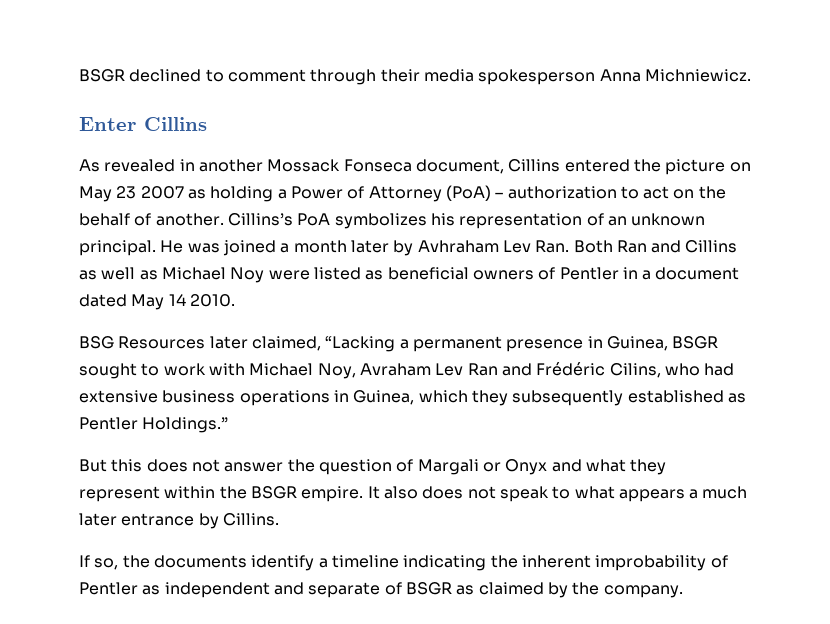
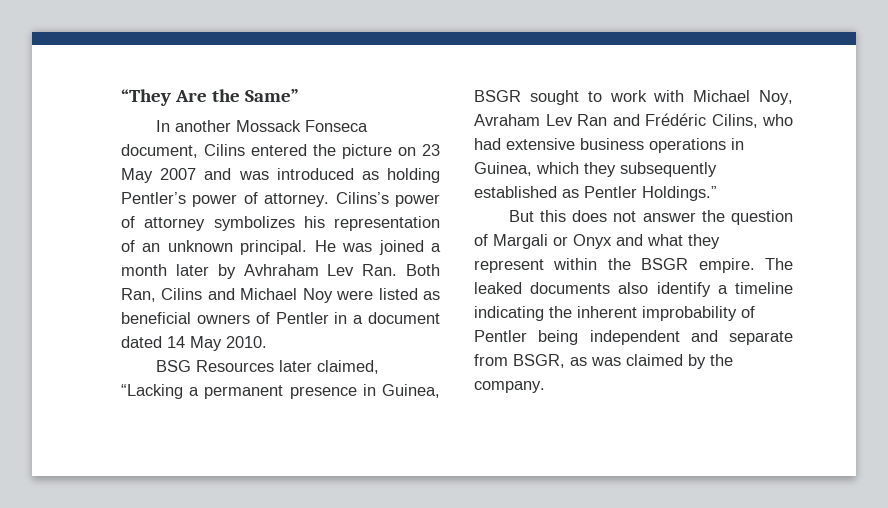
[79,69,751,85] [79,117,207,131] [79,159,195,172] BSGR declined to comment through their media spokesperson Anna Michniewicz. // Enter Cillins // As revealed in -> [121,89,300,106] [155,120,170,132] “They Are the Same” // In
[508,159,561,172] Cillins -> [204,144,245,156] Cilins
[79,185,726,202] [79,213,331,226] May 23 2007 as holding a Power of Attorney (PoA) – authorization to act on the behalf of another. Cillins’s PoA -> [422,144,440,156] [121,168,440,183] [121,192,440,207] [121,216,206,231] 23 May 2007 and was introduced as holding Pentler’s power of attorney. Cilins’s power of attorney
[616,240,738,253] [79,267,158,280] Ran and Cillins as well as -> [121,288,235,302] Ran, Cilins and
[131,294,186,310] May 14 -> [167,336,222,351] 14 May
[367,486,748,502] [79,513,279,529] [79,555,247,570] It also does not speak to what appears a much later entrance by Cillins. // If so, the documents -> [765,258,793,270] [474,282,649,294] The leaked documents also
[142,585,161,595] as -> [538,330,579,345] being
[384,582,475,595] of BSGR as -> [474,354,621,368] from BSGR, as was

